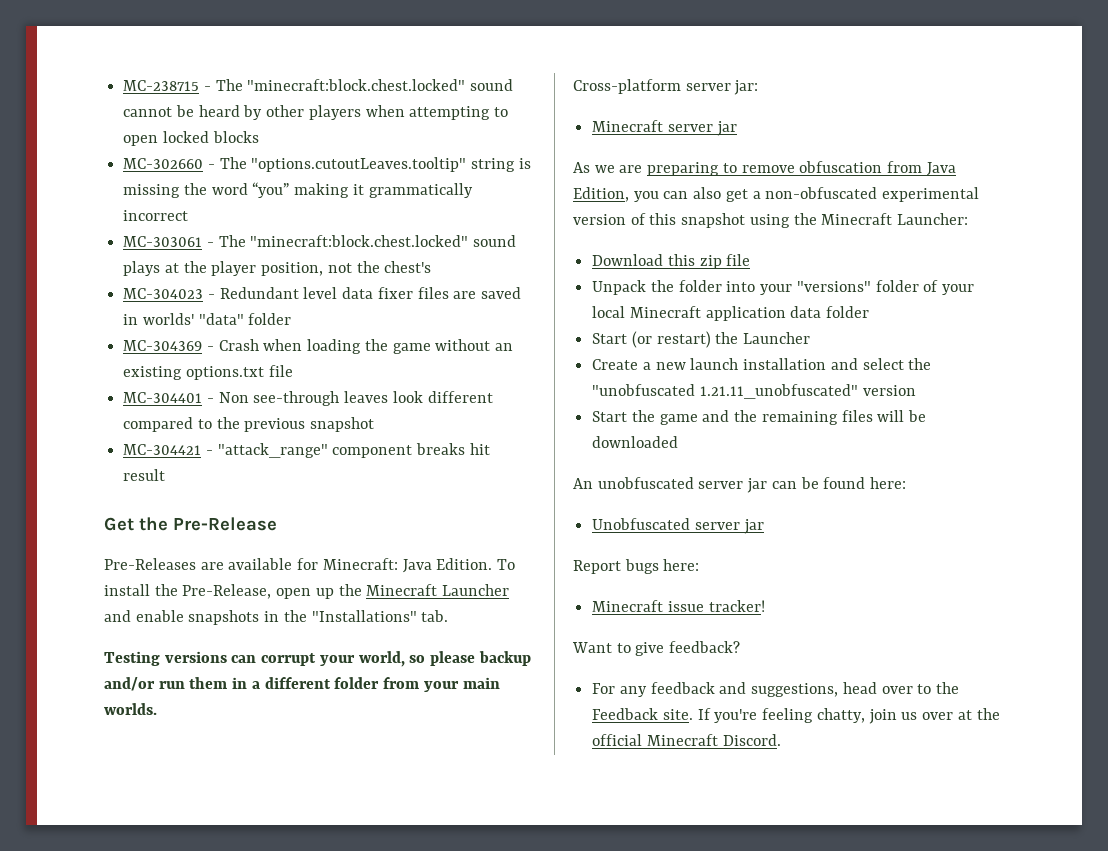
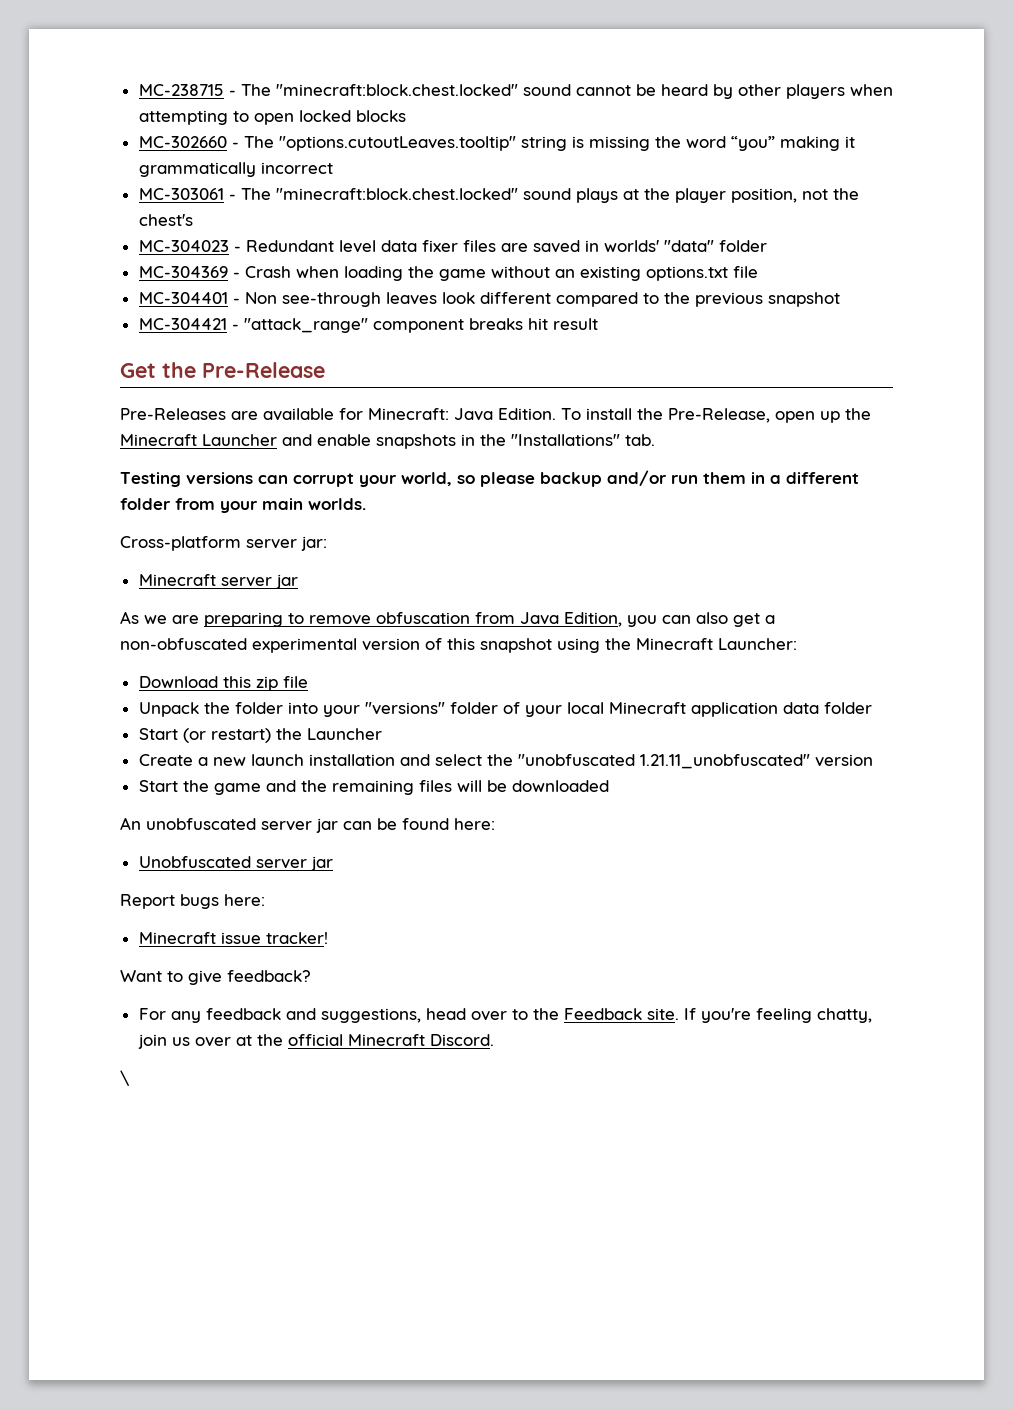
(781, 740) none -> [120,1070,129,1086] // \

